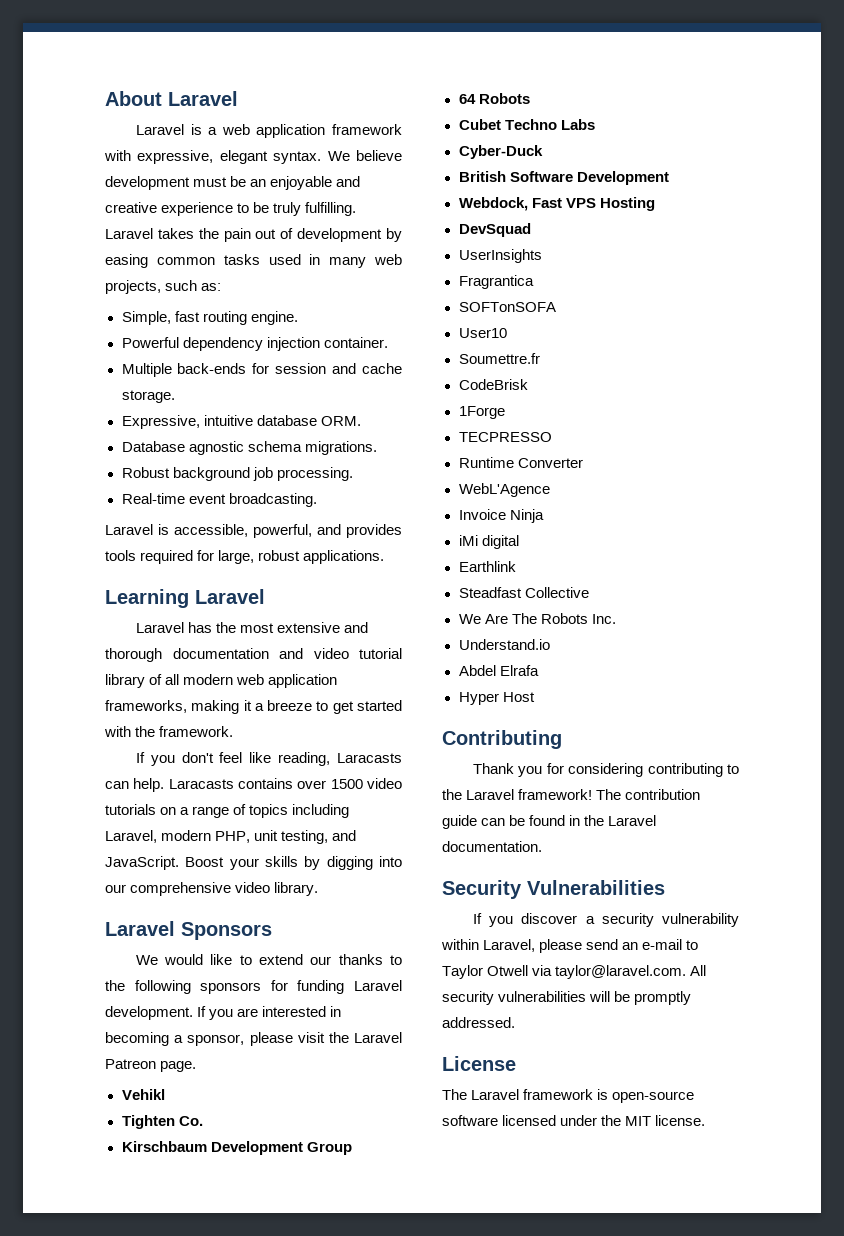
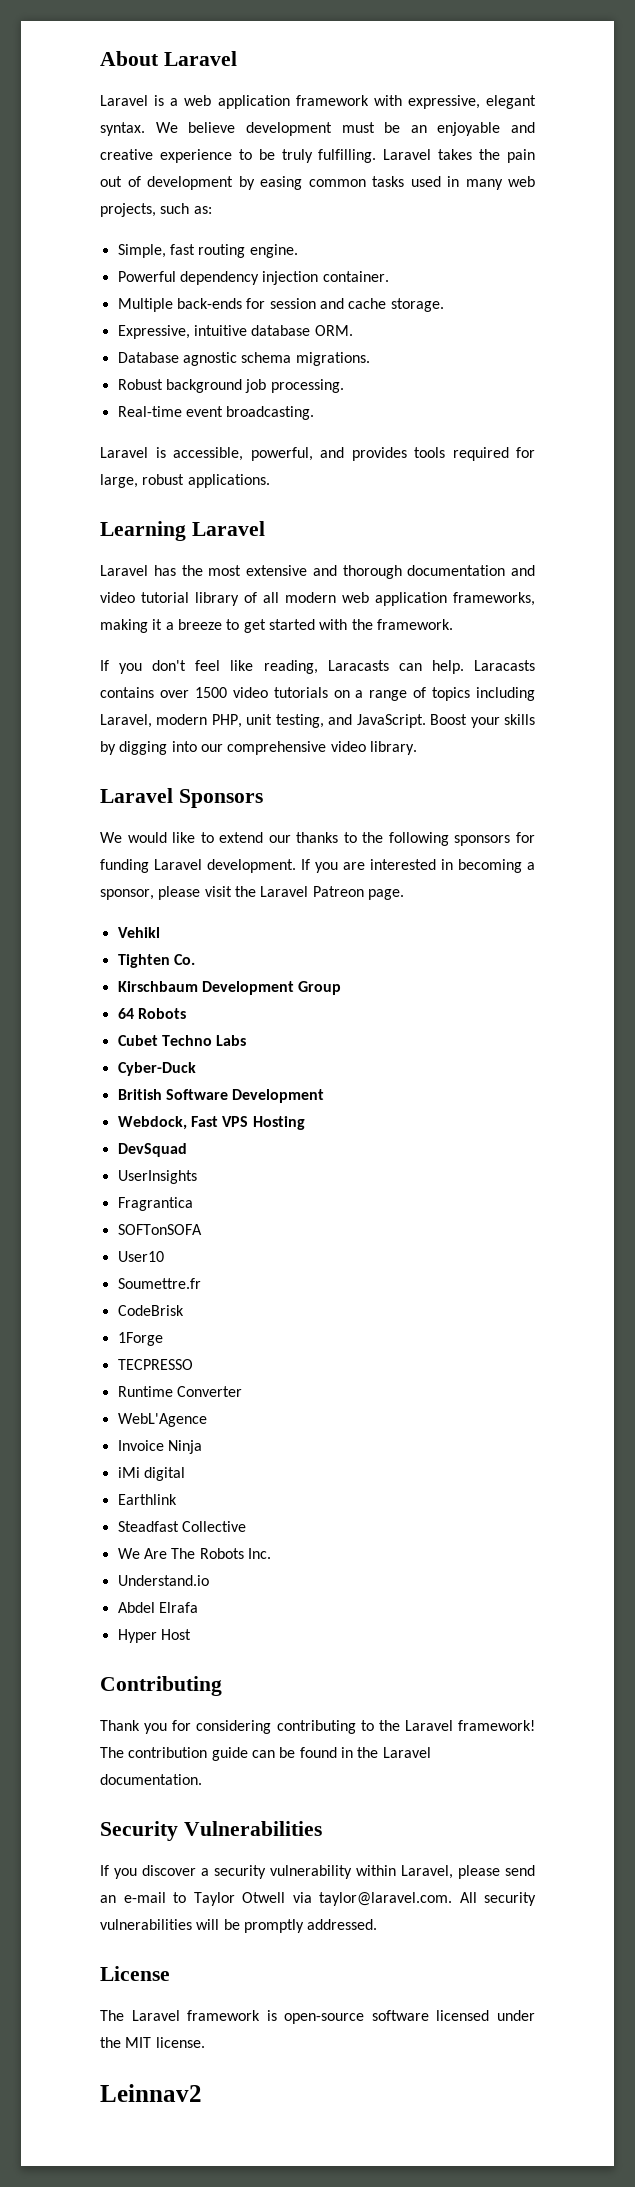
(706, 1120) none -> [100,2084,202,2102] // Leinnav2

